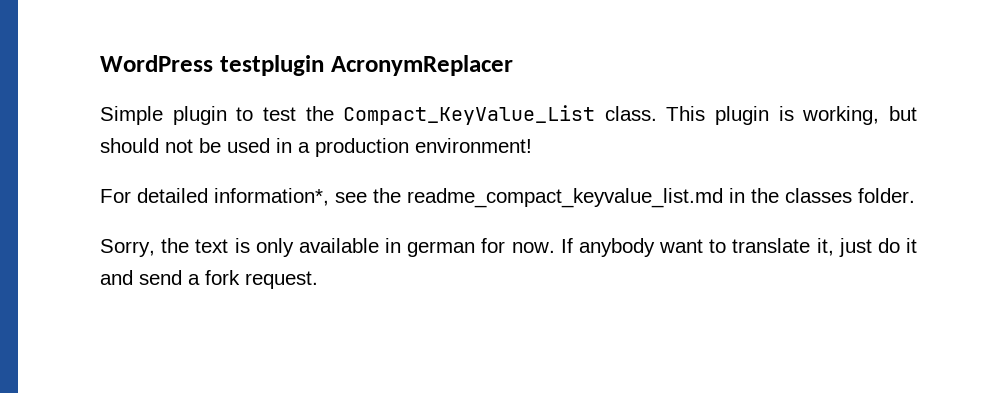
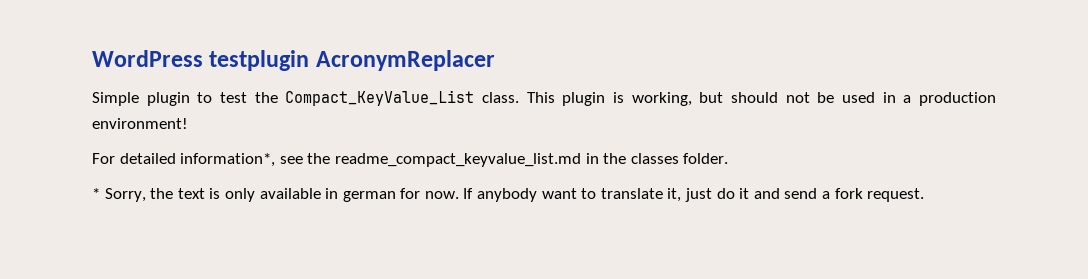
(915, 195) none -> [92,188,100,199] *

